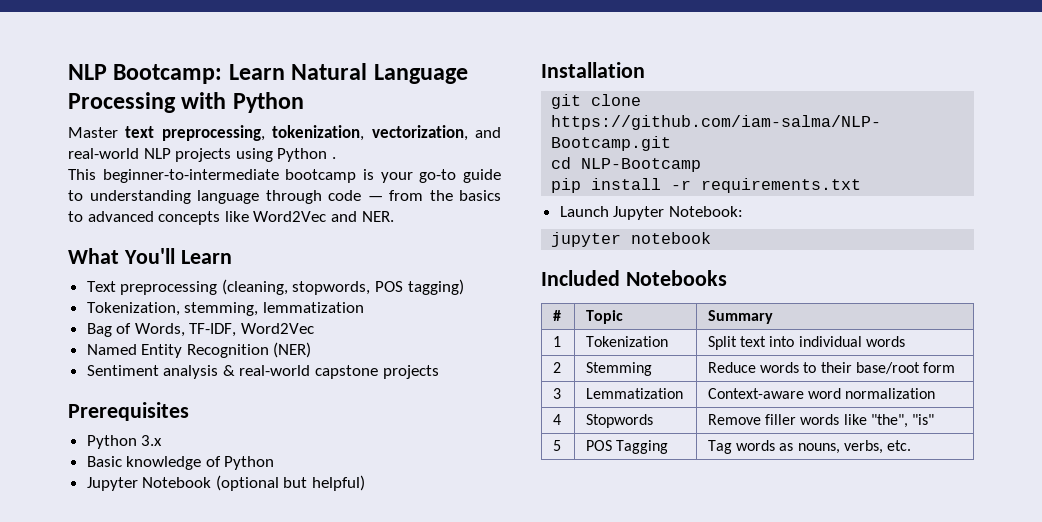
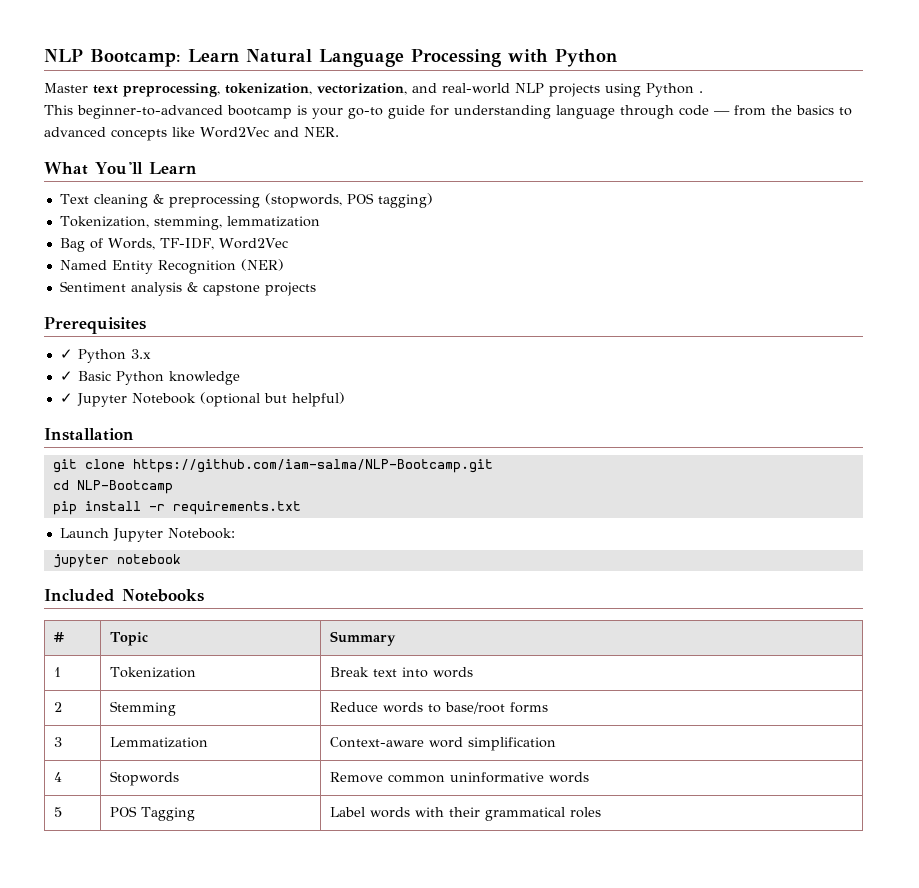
[102,169,279,183] beginner-to-intermediate -> [77,105,223,119] beginner-to-advanced
[68,190,83,201] to -> [430,105,449,116] for
[120,279,371,295] preprocessing (cleaning, stopwords, -> [93,193,342,208] cleaning & preprocessing (stopwords,
[239,365,311,376] real-world -> (198, 287) none
(189, 411) none -> [59,349,73,359] ✓
[86,456,122,467] Basic -> [59,371,164,385] ✓ Basic Python
[205,456,275,470] of Python // -> [59,393,73,403] // ✓
[708,336,738,350] Split -> [329,667,369,677] Break
[798,336,862,347] individual -> (428, 672) none
[820,362,955,374] their base/root form -> [444,702,548,714] base/root forms
[845,388,936,399] normalization -> [467,737,556,751] simplification
[765,414,934,428] filler words like "the", "is" -> [387,772,589,783] common uninformative words
[708,440,911,454] Tag words as nouns, verbs, etc. -> [329,807,601,821] Label words with their grammatical roles

